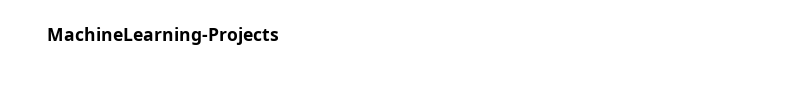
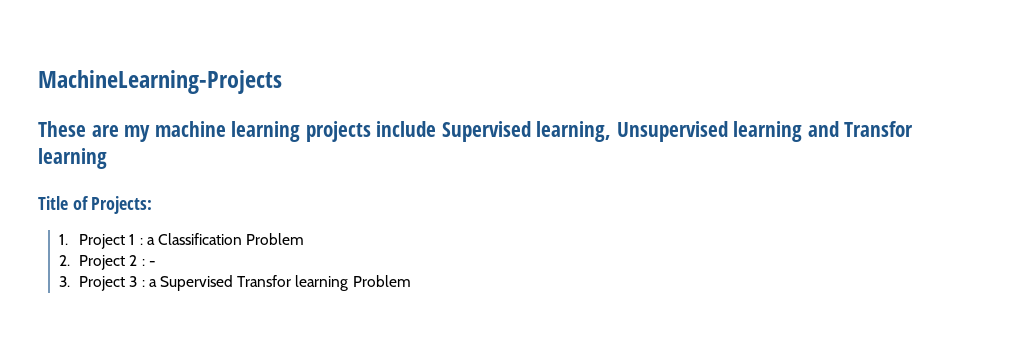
(279, 36) none -> [38,121,914,142] [38,148,107,169] [38,196,153,214] [58,233,305,249] [58,255,156,270] [58,275,411,291] // These are my machine learning projects include Supervised learning, Unsupervised learning and Transfor learning // Title of Projects: // 1. Project 1 : a Classification Problem // 2. Project 2 : - // 3. Project 3 : a Supervised Transfor learning Problem

